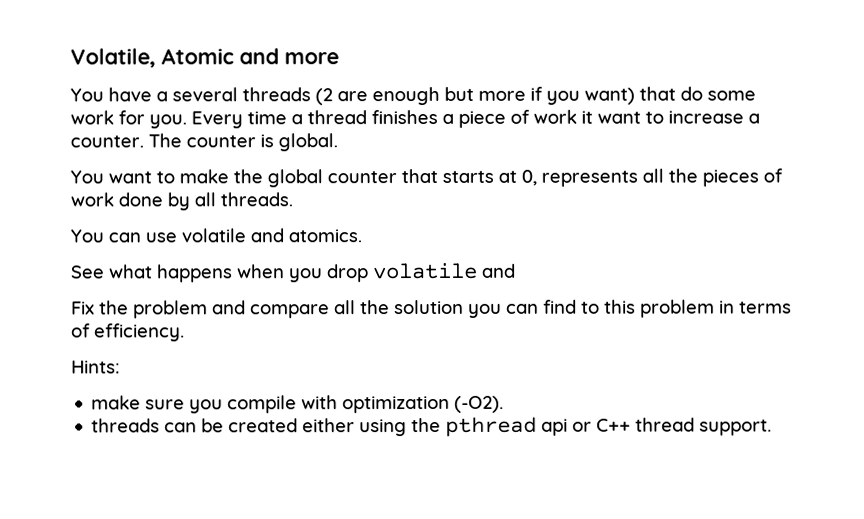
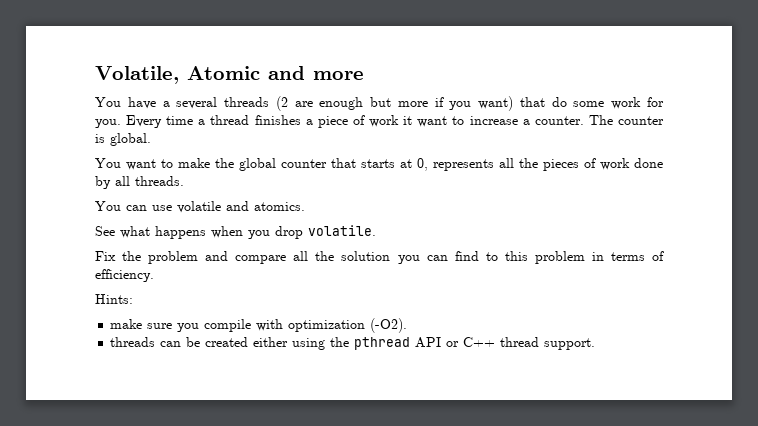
[373,262,516,280] volatile and -> [308,225,376,236] volatile.
[541,418,569,436] api -> [415,337,442,348] API

